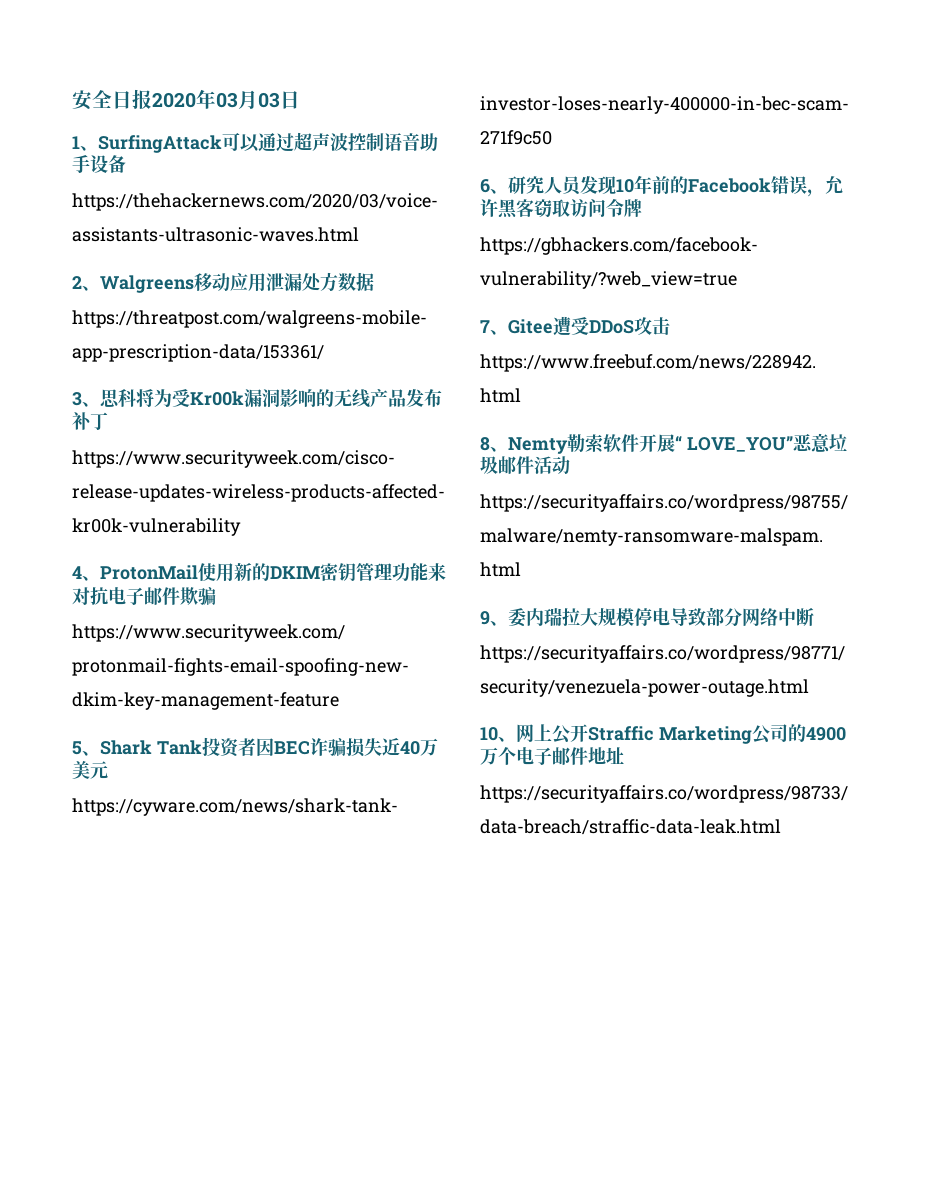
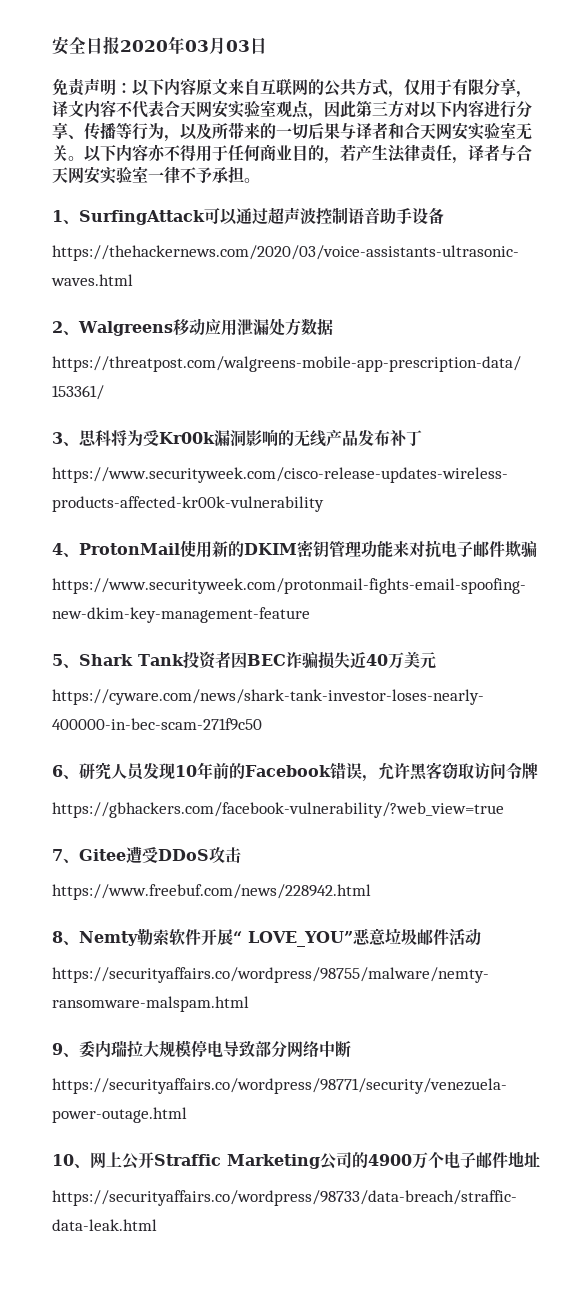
(300, 100) none -> [52,78,532,98] [52,100,532,120] [52,122,532,142] [52,144,532,164] [52,166,260,184] // 免责声明：以下内容原文来自互联网的公共方式，仅用于有限分享，译文内容不代表合天网安实验室观点，因此第三方对以下内容进行分享、传播等行为，以及所带来的一切后果与译者和合天网安实验室无关。以下内容亦不得用于任何商业目的，若产生法律责任，译者与合天网安实验室一律不予承担。

